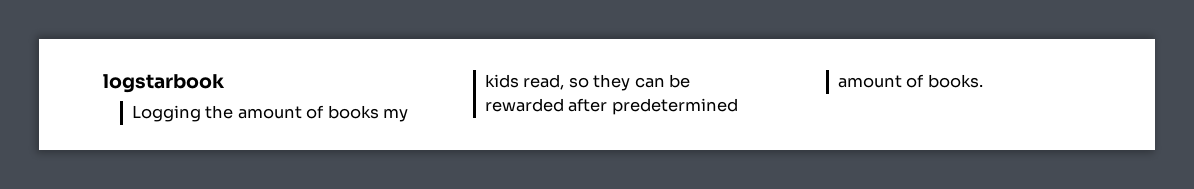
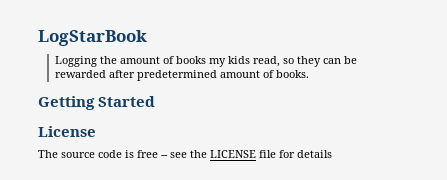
[103,74,225,93] logstarbook -> [38,30,147,46] LogStarBook
(983, 81) none -> [38,96,156,110] [38,126,96,137] [38,150,332,158] // Getting Started // License // The source code is free -- see the LICENSE file for details

